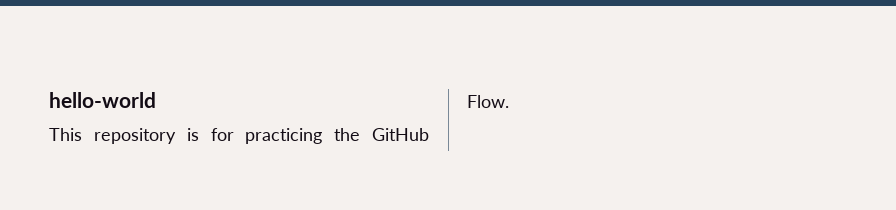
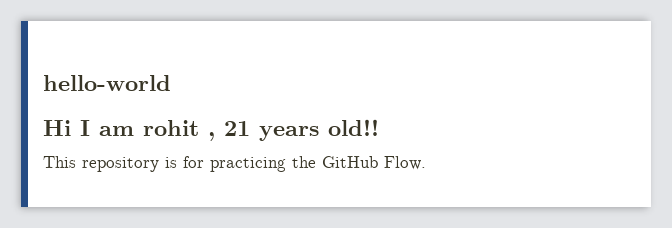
(156, 100) none -> [43,119,379,141] // Hi I am rohit , 21 years old!!

